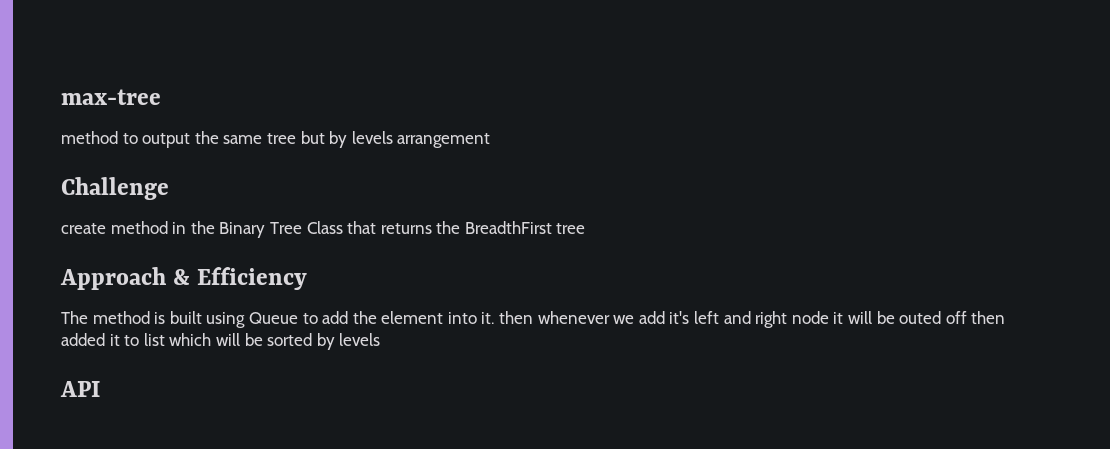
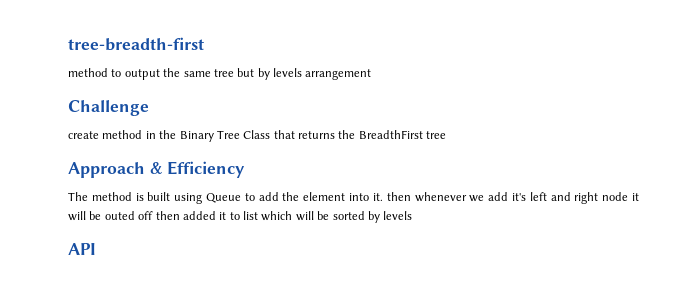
[61,89,161,105] max-tree -> [68,37,204,51] tree-breadth-first

